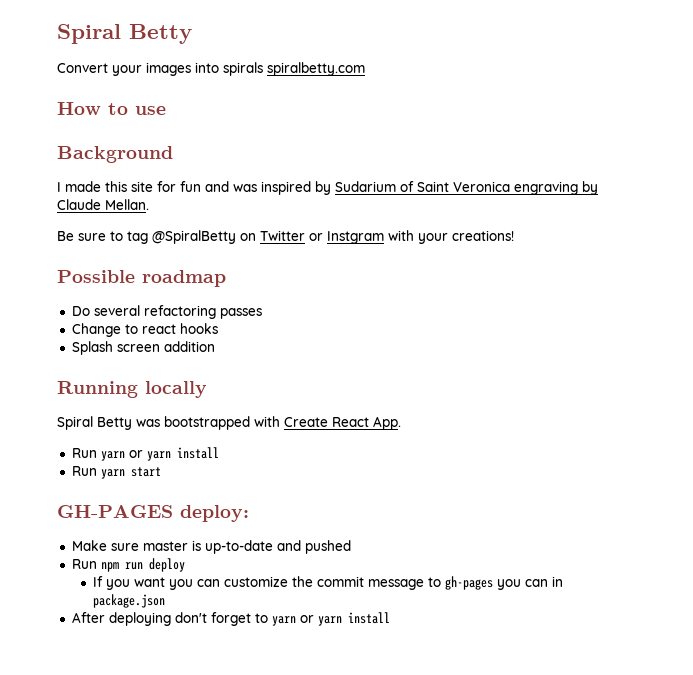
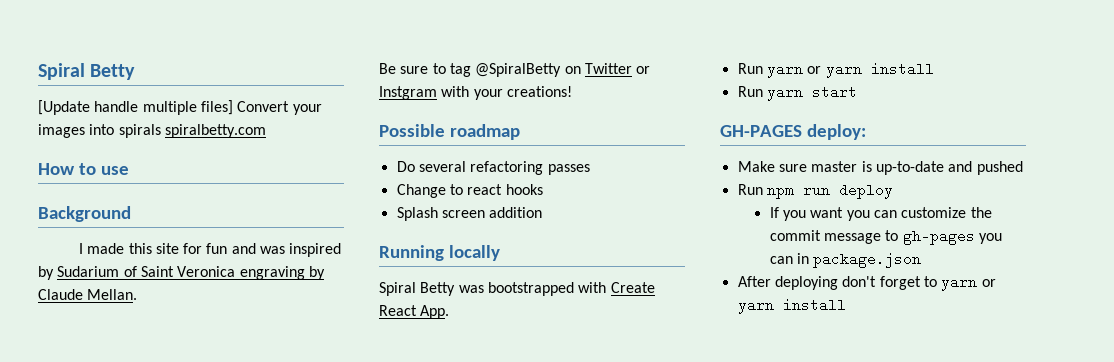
(192, 34) none -> [38,100,233,115] [Update handle multiple files]

